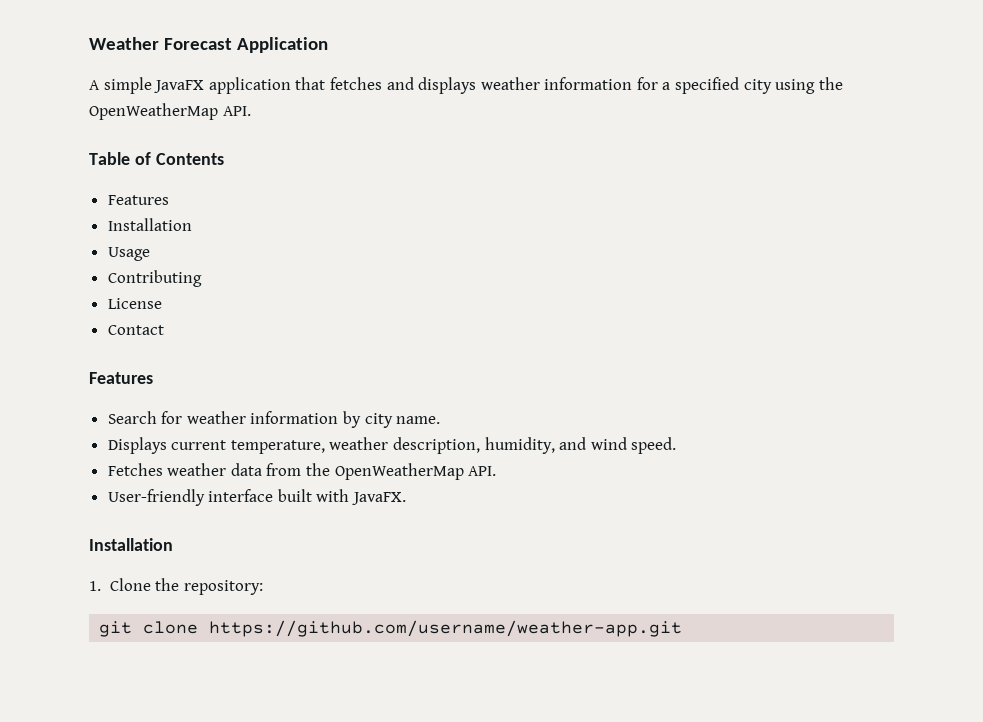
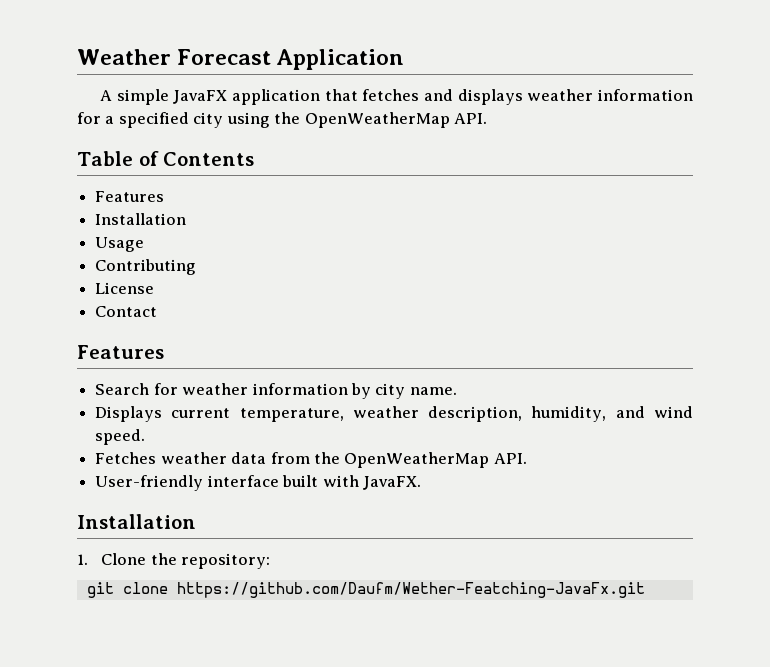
[209,620,683,637] https://github.com/username/weather-app.git -> [176,582,645,598] https://github.com/Daufm/Wether-Featching-JavaFx.git

